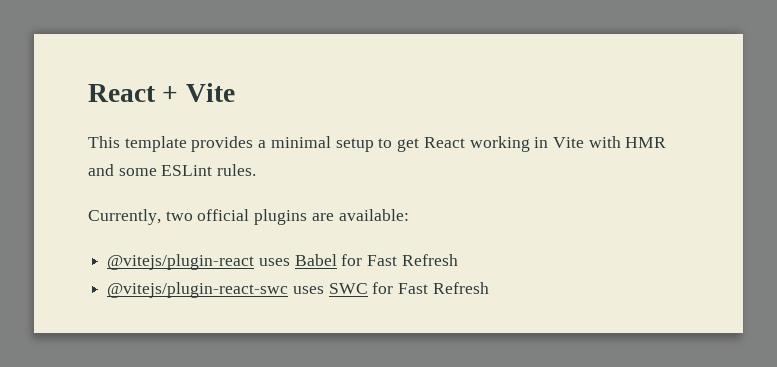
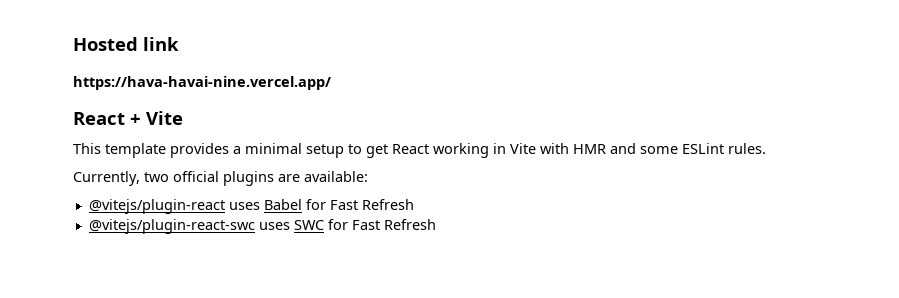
(88, 93) none -> [73,37,179,51] [73,76,331,90] Hosted link // https://hava-havai-nine.vercel.app/ //

